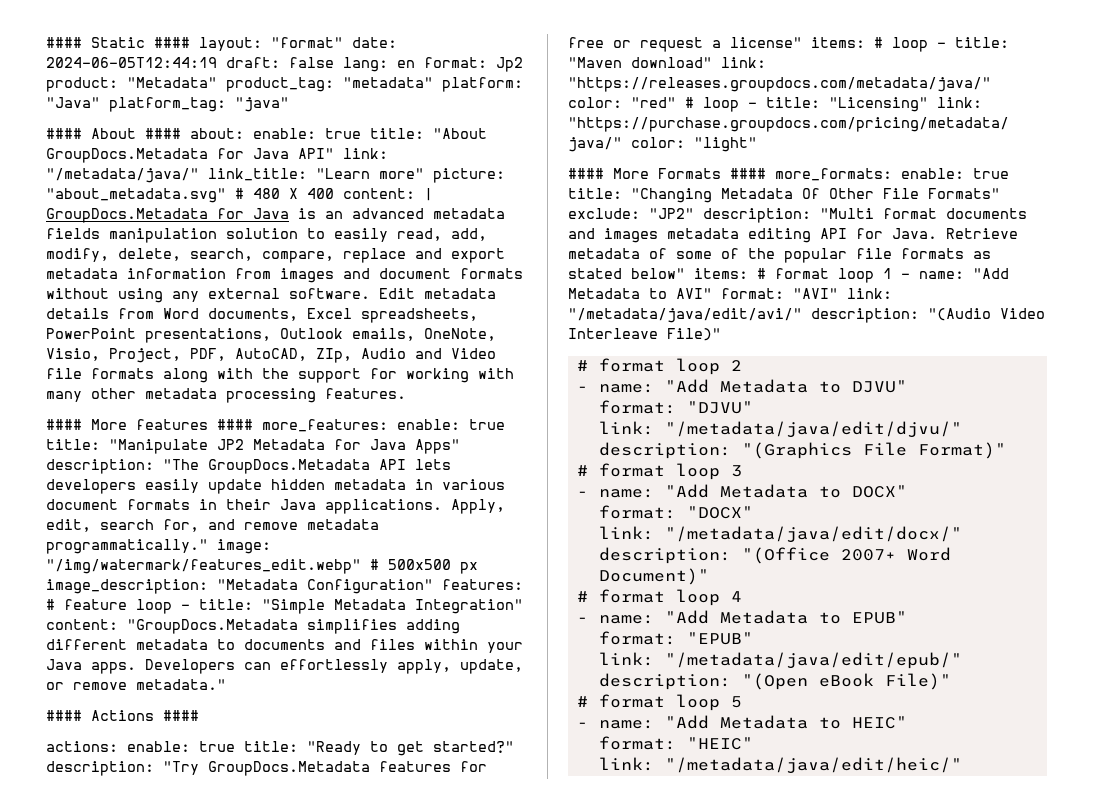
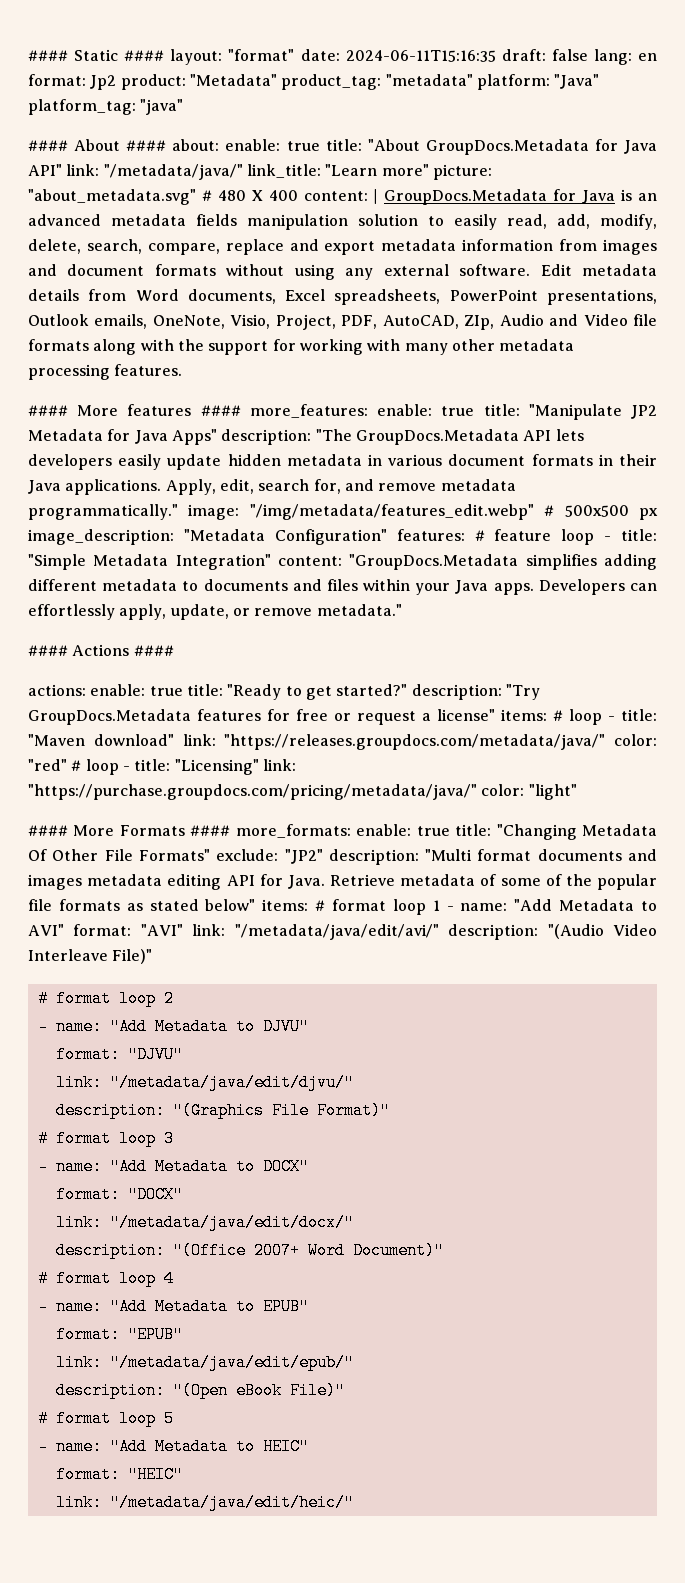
[46,57,217,68] 2024-06-05T12:44:19 -> [345,50,496,62] 2024-06-11T15:16:35
[46,559,361,574] "/img/watermark/features_edit.webp" -> [249,504,534,520] "/img/metadata/features_edit.webp"

